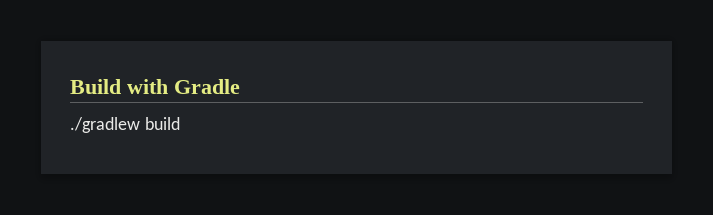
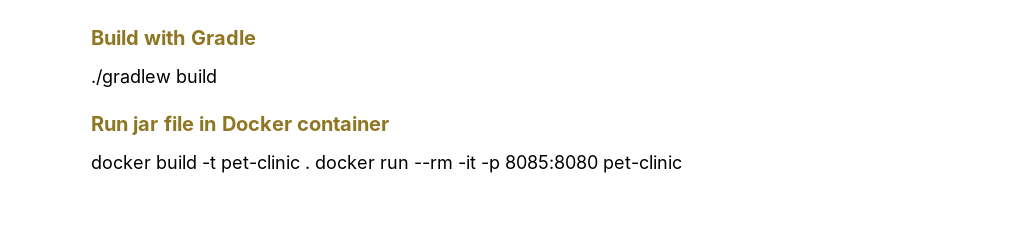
(180, 123) none -> [91,115,389,135] [91,155,682,173] // Run jar file in Docker container // docker build -t pet-clinic . docker run --rm -it -p 8085:8080 pet-clinic

